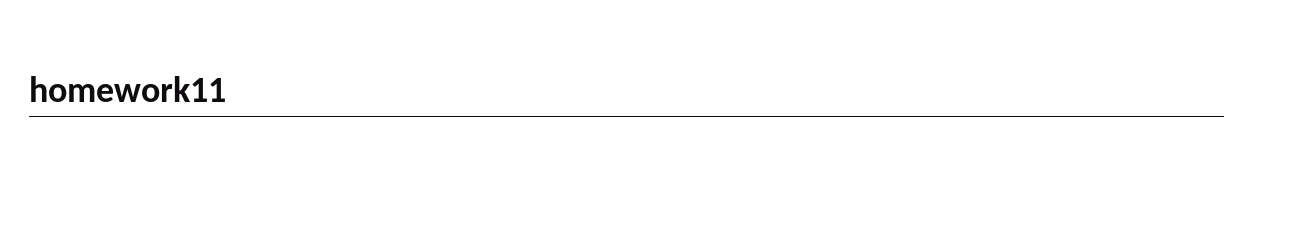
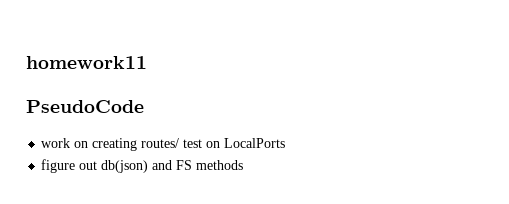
(226, 89) none -> [26,100,144,113] [41,138,286,151] [41,159,244,173] // PseudoCode // work on creating routes/ test on LocalPorts // figure out db(json) and FS methods

